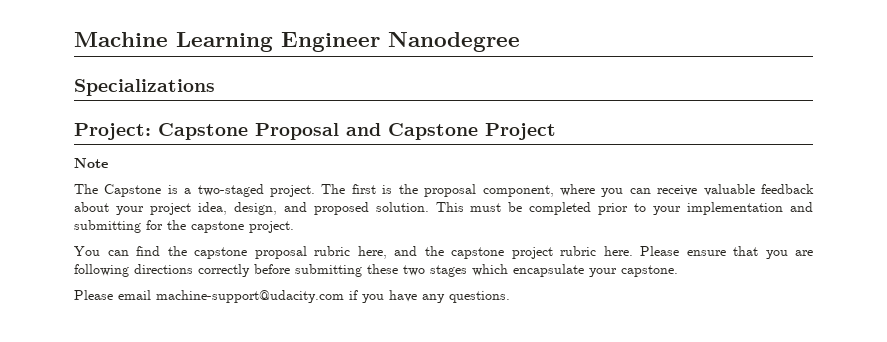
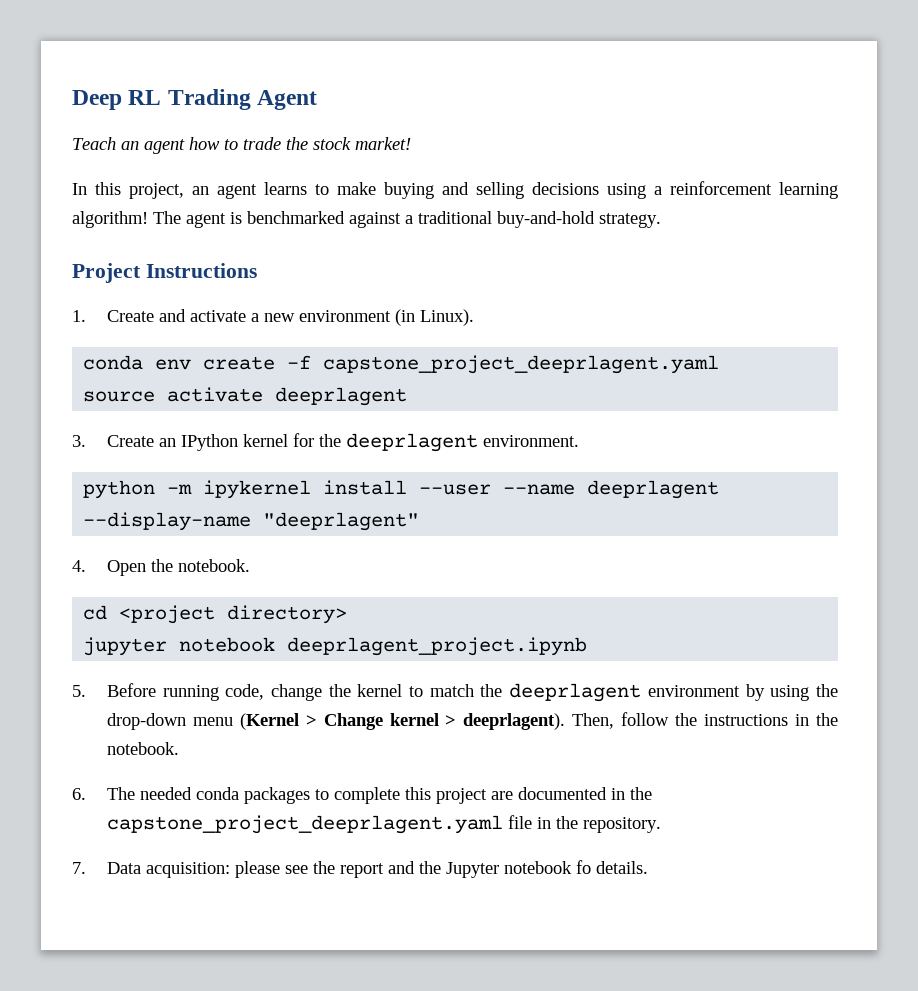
[74,32,520,52] [74,79,215,96] [74,123,556,140] [74,158,108,168] [74,184,814,197] [74,202,813,215] [74,220,294,233] [74,246,813,259] [74,264,678,277] [74,290,510,303] Machine Learning Engineer Nanodegree // Specializations // Project: Capstone Proposal and Capstone Project // Note // The Capstone is a two-staged project. The first is the proposal component, where you can receive valuable feedback about your project idea, design, and proposed solution. This must be completed prior to your implementation and submitting for the capstone project. // You can find the capstone proposal rubric here, and the capstone project rubric here. Please ensure that you are following directions correctly before submitting these two stages which encapsulate your capstone. // Please email machine-support@udacity.com if you have any questions. -> [72,89,318,110] [72,137,411,154] [72,181,838,199] [72,211,661,228] [72,263,257,283] [72,309,474,326] [83,355,720,374] [83,387,408,406] [72,433,579,452] [83,480,720,499] [83,512,420,531] [72,559,250,576] [83,605,348,624] [83,637,588,656] [72,683,838,702] [106,712,839,730] [106,742,179,755] [72,787,652,804] [106,815,661,834] [72,860,648,878] Deep RL Trading Agent // Teach an agent how to trade the stock market! // In this project, an agent learns to make buying and selling decisions using a reinforcement learning algorithm! The agent is benchmarked against a traditional buy-and-hold strategy. // Project Instructions // 1. Create and activate a new environment (in Linux). // conda env create -f capstone_project_deeprlagent.yaml // source activate deeprlagent // 3. Create an IPython kernel for the deeprlagent environment. // python -m ipykernel install --user --name deeprlagent --display-name "deeprlagent" // 4. Open the notebook. // cd <project directory> // jupyter notebook deeprlagent_project.ipynb // 5. Before running code, change the kernel to match the deeprlagent environment by using the drop-down menu (Kernel > Change kernel > deeprlagent). Then, follow the instructions in the notebook. // 6. The needed conda packages to complete this project are documented in the capstone_project_deeprlagent.yaml file in the repository. // 7. Data acquisition: please see the report and the Jupyter notebook fo details.

